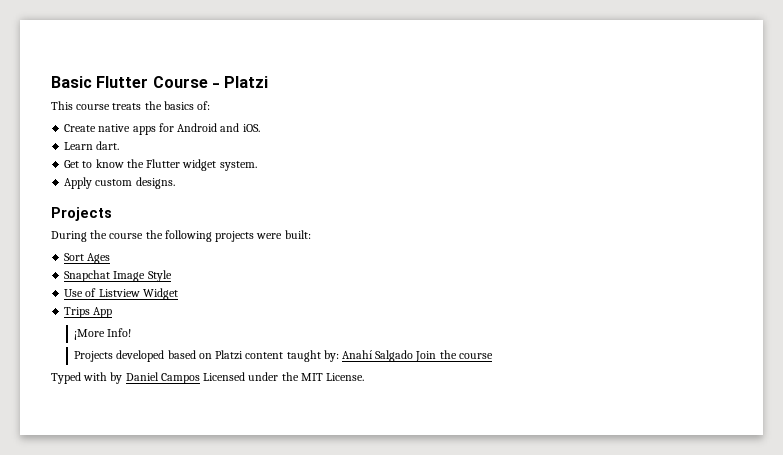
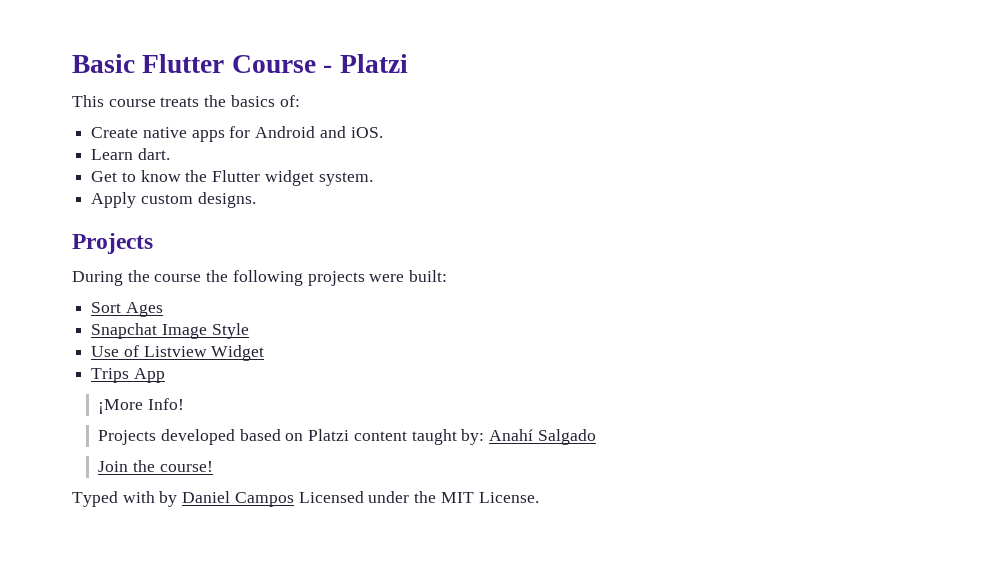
(414, 356) none -> (596, 437) //
[458,353,493,359] course -> [159,461,213,472] course!

